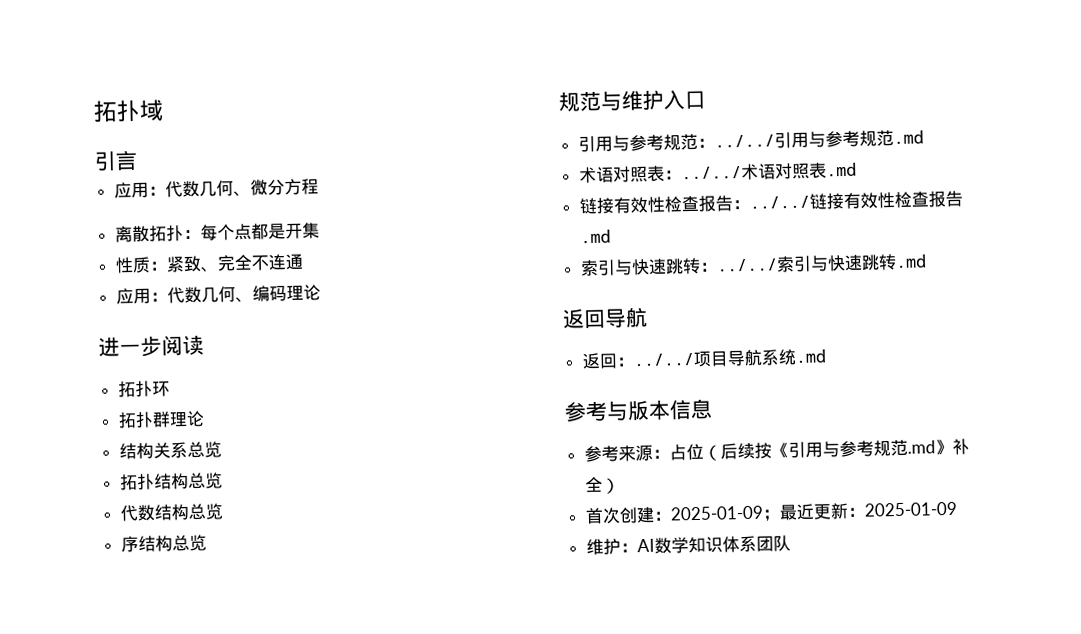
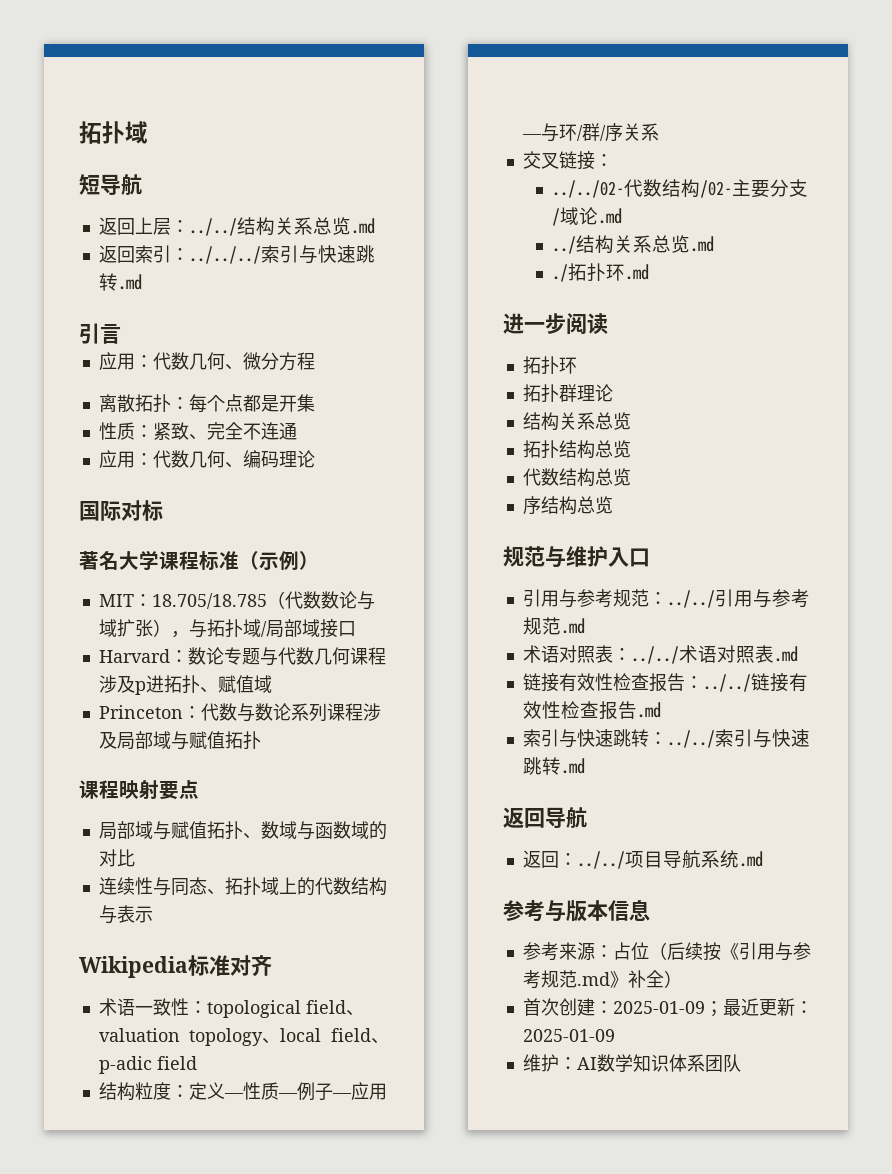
[93,99,164,123] 拓扑域 -> [79,121,148,144] [79,174,142,195] [98,217,375,236] [98,245,375,264] [98,273,142,291] 拓扑域 // 短导航 // 返回上层：../../结构关系总览.md // 返回索引：../../../索引与快速跳转.md
(321, 292) none -> [79,500,163,521] [79,550,319,570] [98,591,375,610] [98,619,356,638] [98,647,386,666] [98,675,272,695] [98,703,381,722] [98,731,261,750] [79,780,199,800] [98,821,387,840] [98,849,135,867] [98,877,387,896] [98,905,153,924] [79,955,272,978] [98,998,364,1018] [98,1028,389,1046] [98,1056,197,1074] [98,1082,387,1101] [521,123,659,142] [522,151,613,170] [552,179,809,198] [552,207,623,226] [552,235,715,254] [552,263,650,282] // 国际对标 // 著名大学课程标准（示例） // MIT：18.705/18.785（代数数论与域扩张），与拓扑域/局部域接口 // Harvard：数论专题与代数几何课程涉及p进拓扑、赋值域 // Princeton：代数与数论系列课程涉及局部域与赋值拓扑 // 课程映射要点 // 局部域与赋值拓扑、数域与函数域的对比 // 连续性与同态、拓扑域上的代数结构与表示 // Wikipedia标准对齐 // 术语一致性：topological field、valuation topology、local field、p-adic field // 结构粒度：定义—性质—例子—应用—与环/群/序关系 // 交叉链接： // ../../02-代数结构/02-主要分支/域论.md // ../结构关系总览.md // ./拓扑环.md

